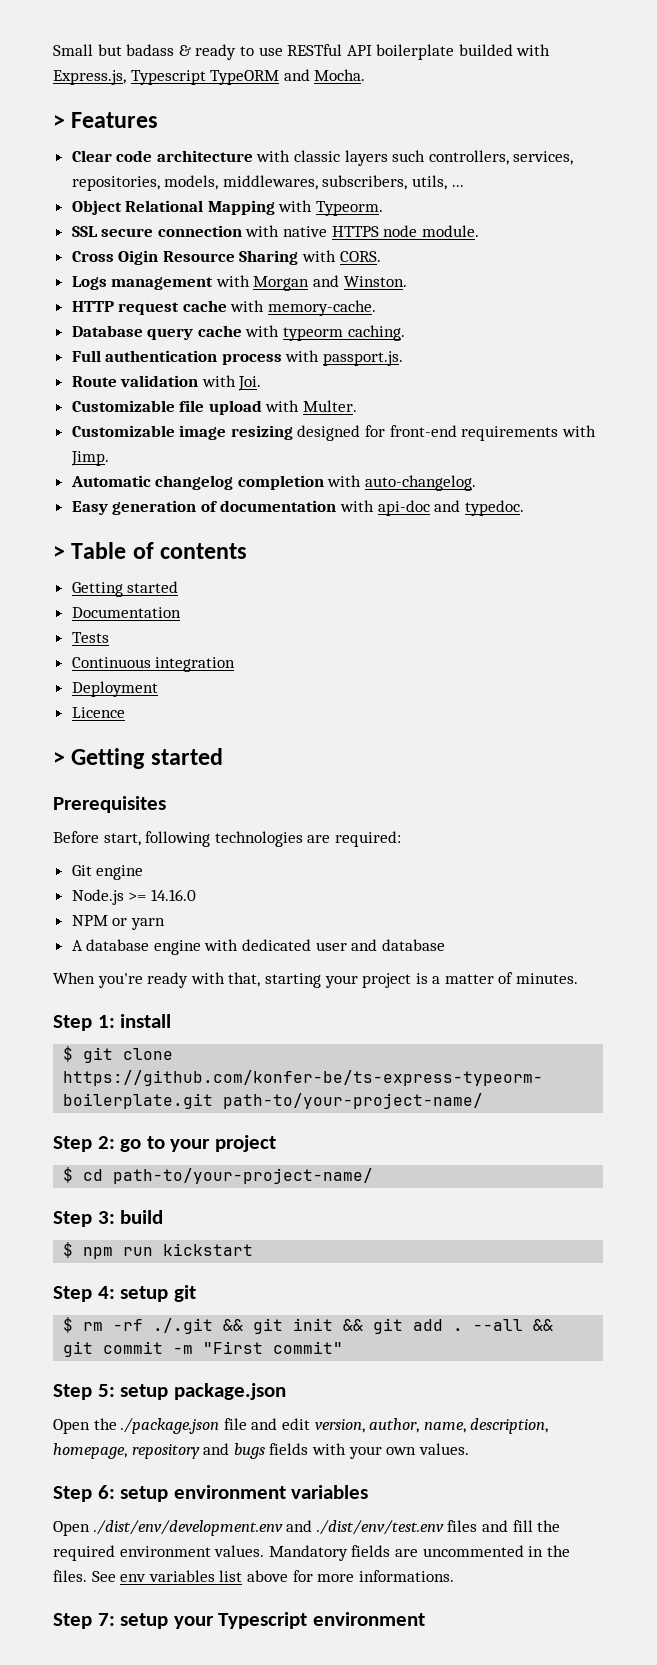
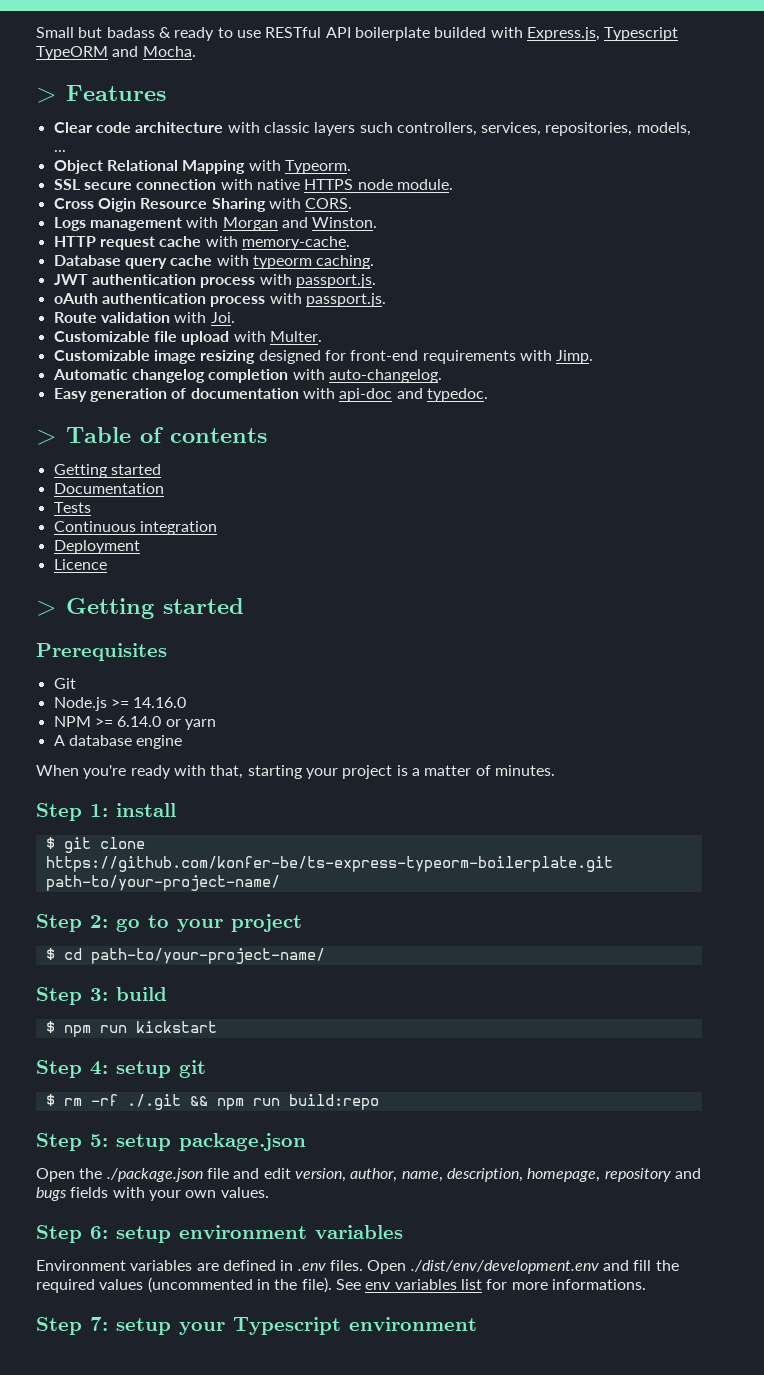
[222,175,448,190] middlewares, subscribers, utils, -> (691, 129) none
[71,350,101,362] Full -> [53,274,376,288] [53,293,98,304] JWT authentication process with passport.js. // oAuth
[53,831,401,847] // Before start, following technologies are required: -> (167, 652) none
[96,865,144,880] engine -> (76, 683) none
(108, 920) none -> [94,716,162,727] >= 6.14.0
[204,939,445,951] with dedicated user and database -> (183, 742) none
[253,1318,554,1334] [63,1341,344,1357] git init && git add . --all && git commit -m "First commit" -> [216,1094,379,1110] npm run build:repo
[53,1520,561,1536] [53,1545,524,1561] Open ./dist/env/development.env and ./dist/env/test.env files and fill the required environment values. Mandatory fields are uncommented -> [36,1260,679,1274] [36,1277,253,1293] Environment variables are defined in .env files. Open ./dist/env/development.env and fill the required values (uncommented
[53,1570,87,1582] files. -> [301,1277,332,1293] file).
[246,1570,288,1582] above -> (482, 1284) none

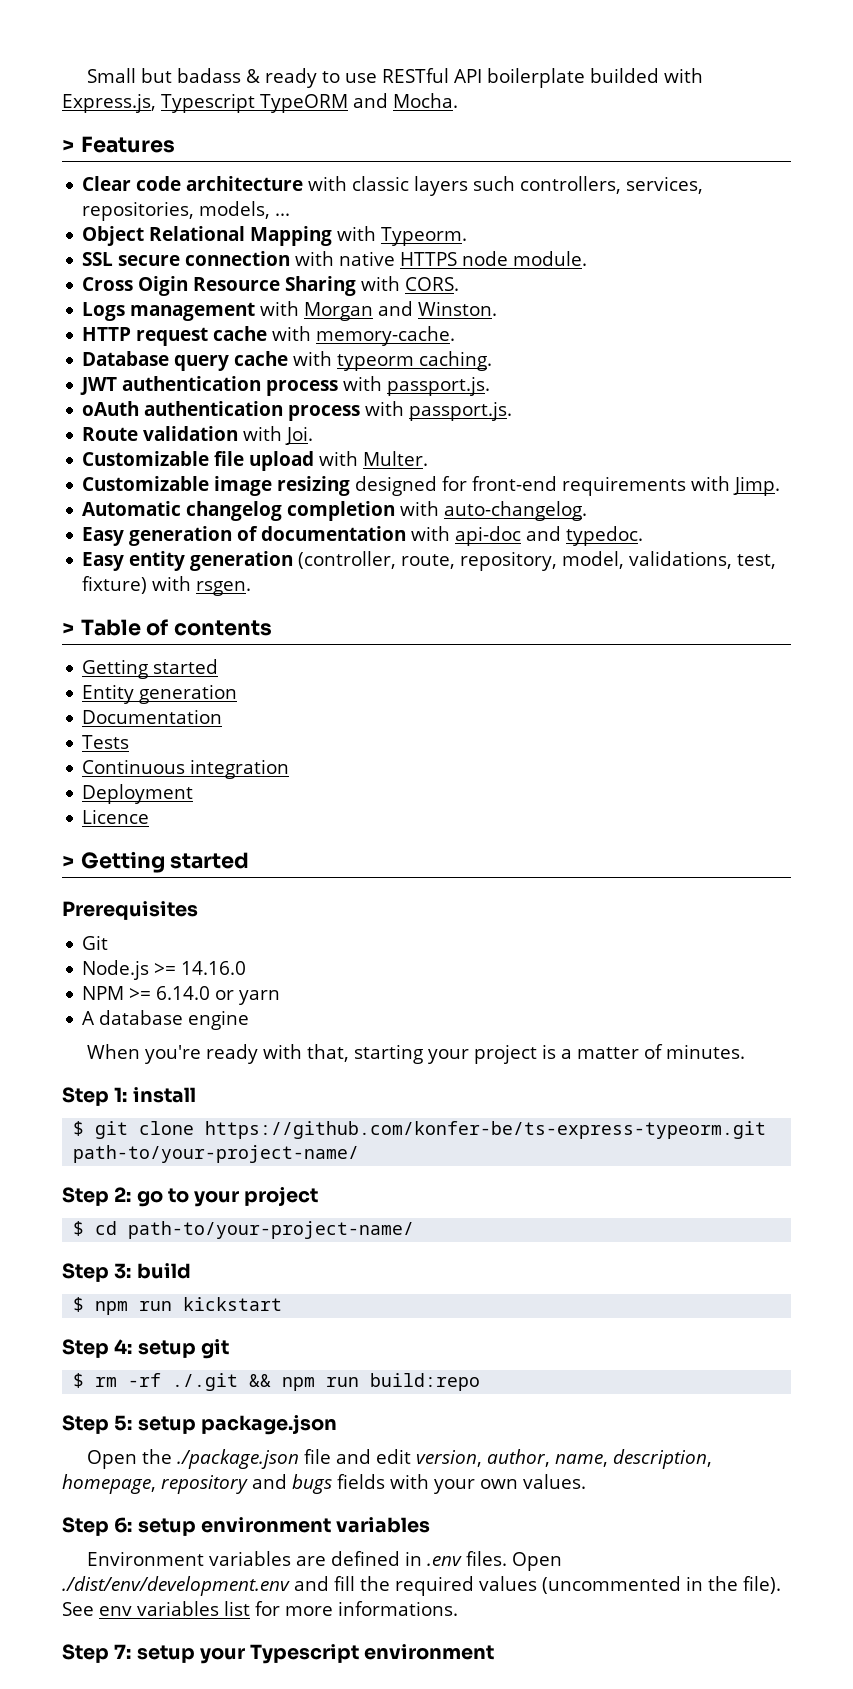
(488, 395) none -> [82,551,777,571] [82,576,252,596] // Easy entity generation (controller, route, repository, model, validations, test, fixture) with rsgen.
(161, 469) none -> [82,684,238,704] // Entity generation
[45,856,613,872] https://github.com/konfer-be/ts-express-typeorm-boilerplate.git -> [205,1121,767,1139] https://github.com/konfer-be/ts-express-typeorm.git

